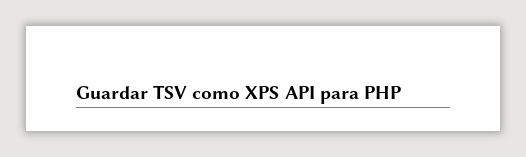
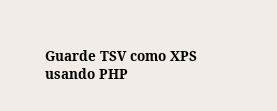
[76,86,148,99] Guardar -> [45,50,96,61] Guarde
[284,86,359,104] API para -> [45,68,95,79] usando

